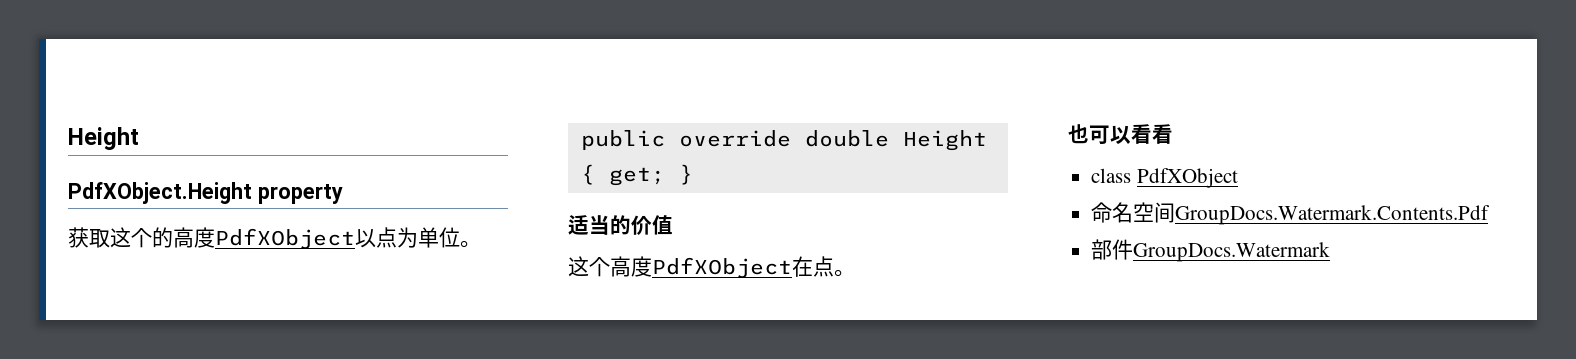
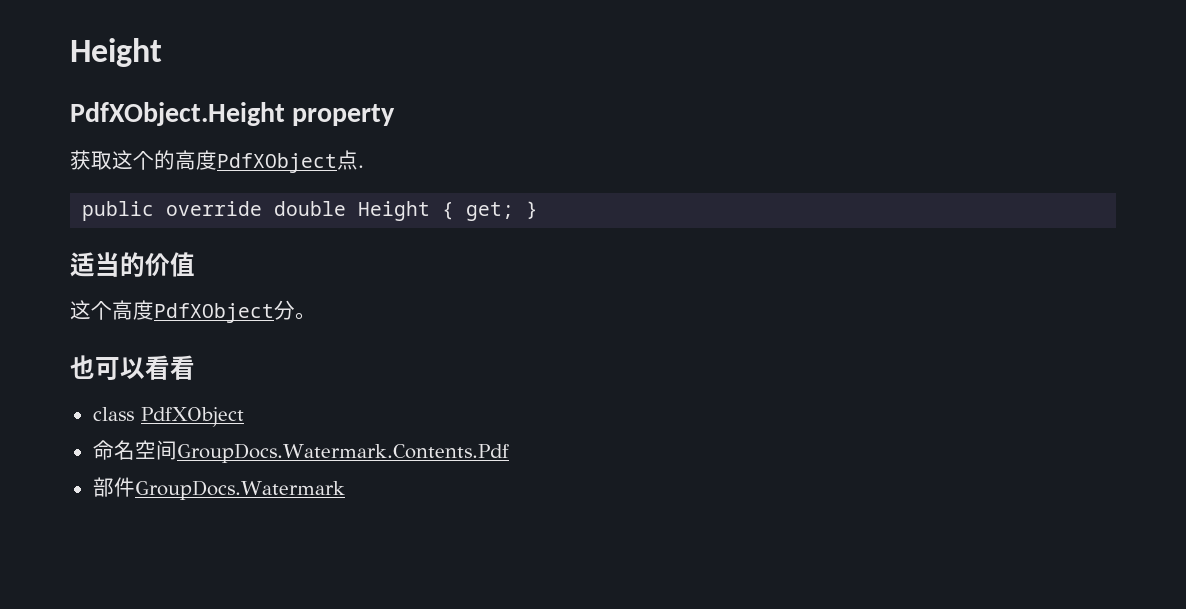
[355,227,481,248] 以点为单位。 -> [337,150,364,170] 点.
[792,256,834,277] 在点 -> [274,300,295,320] 分

